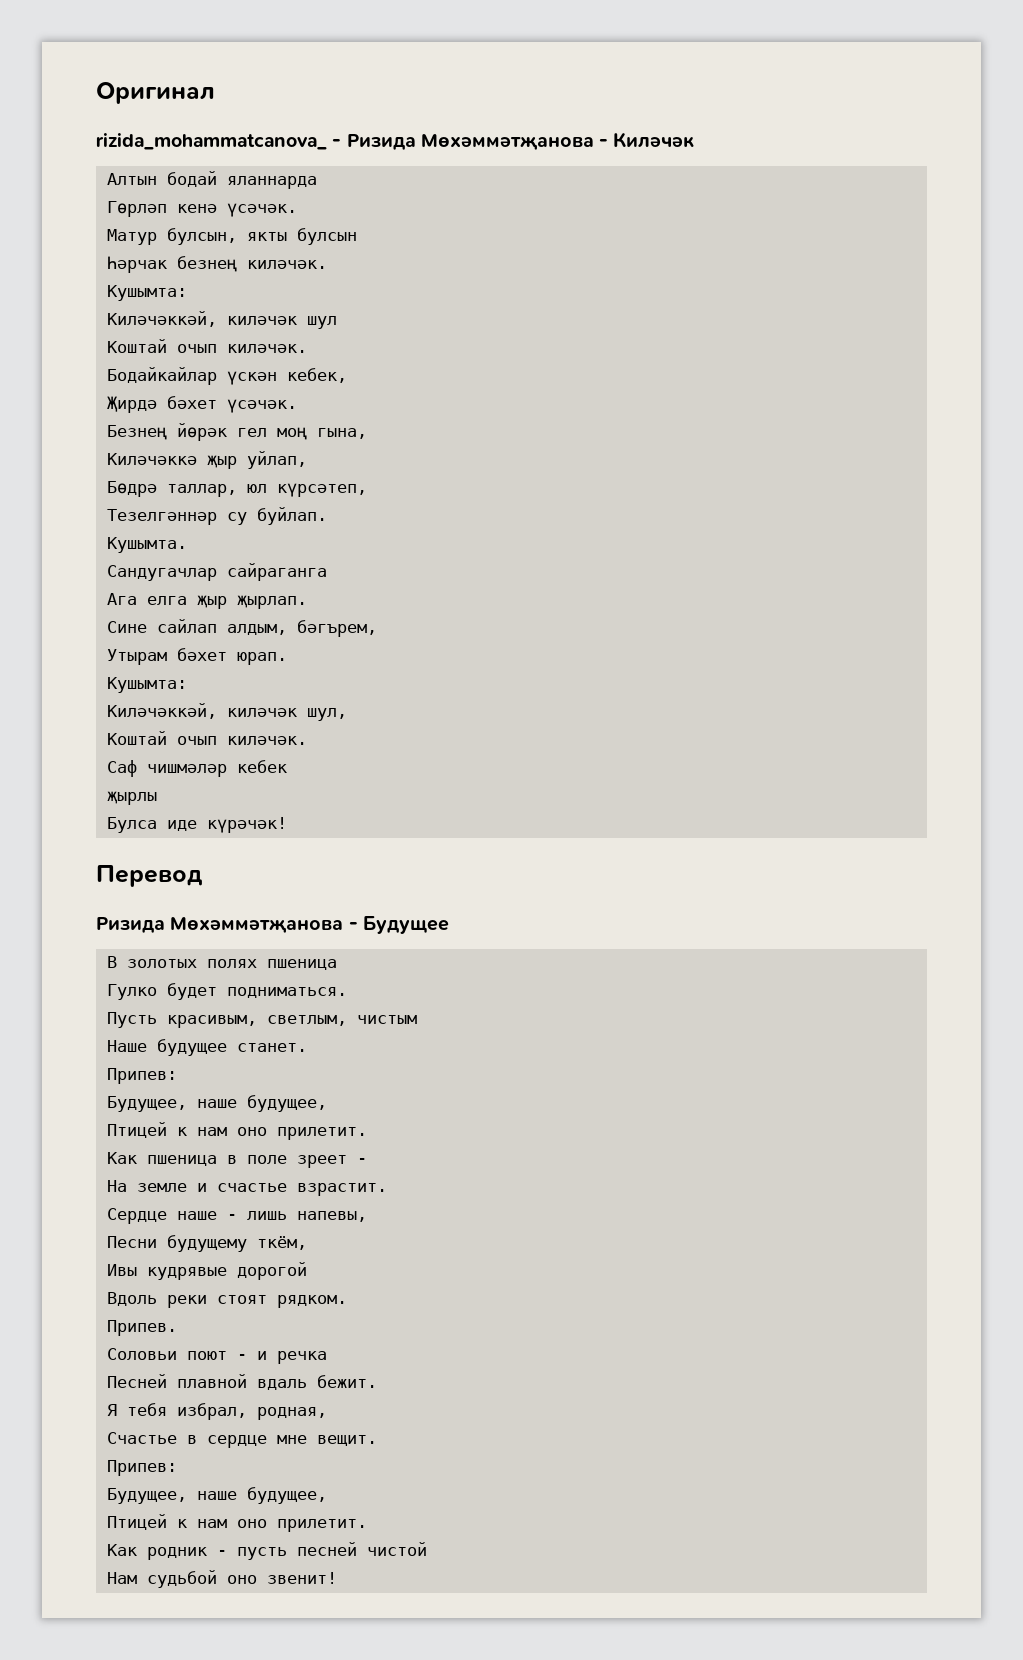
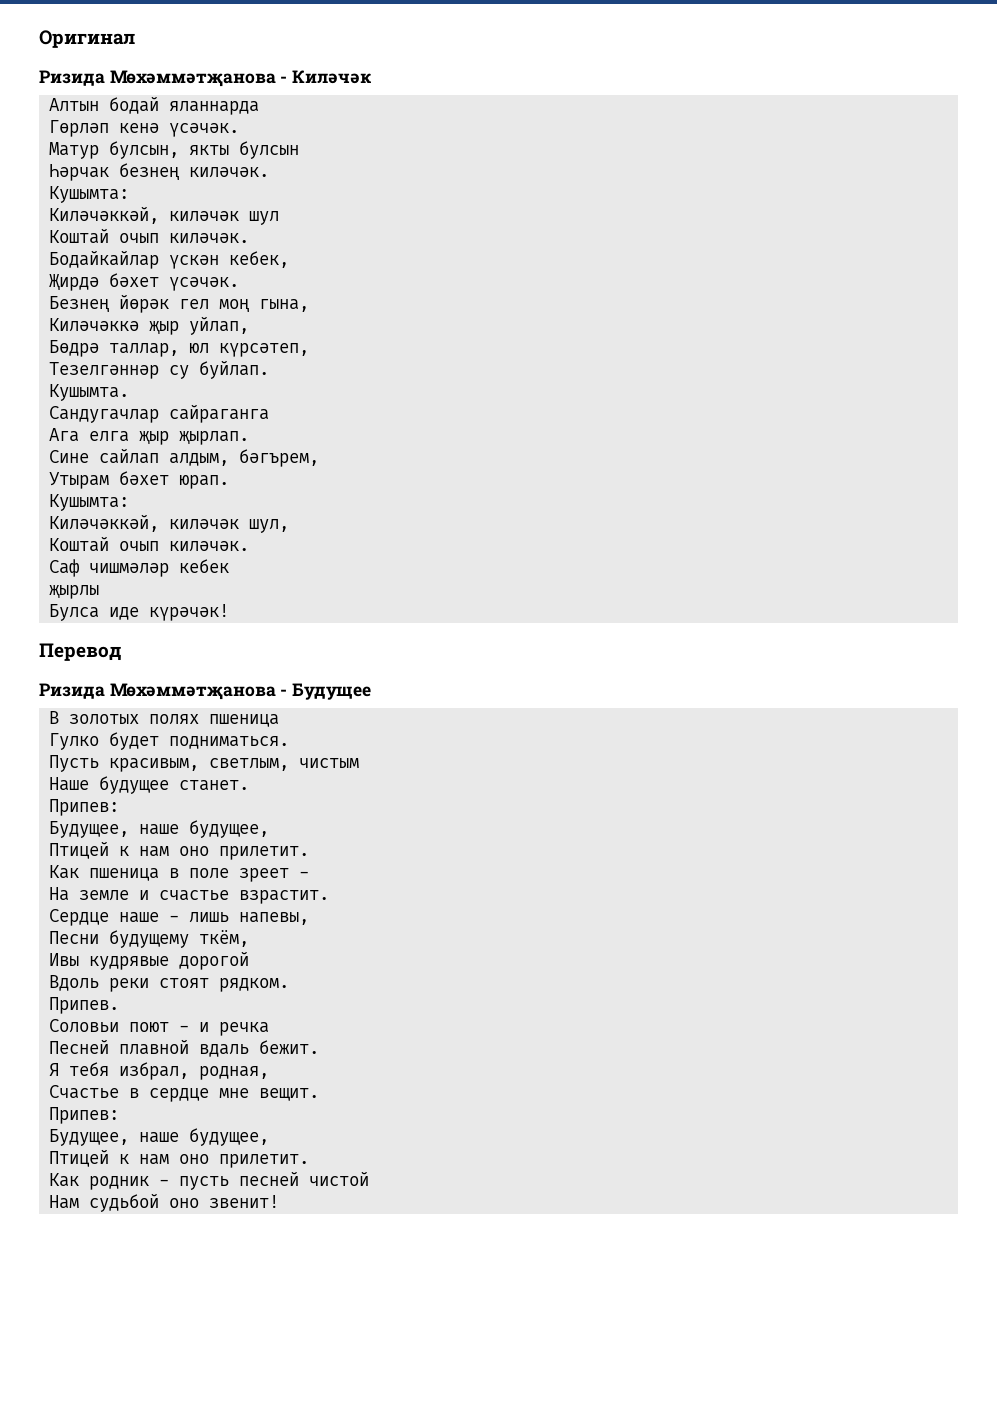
[96,133,342,150] rizida_mohammatcanova_ - -> (135, 39) none

